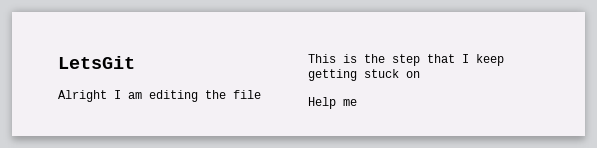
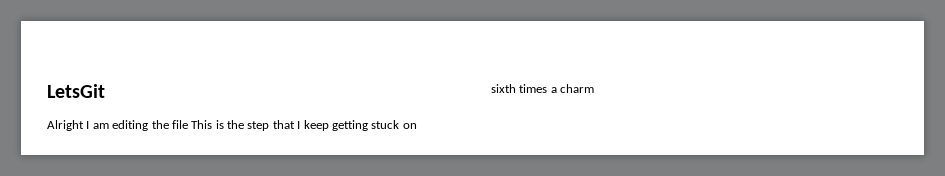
[308,97,357,109] Help me -> [491,84,595,93] sixth times a charm

